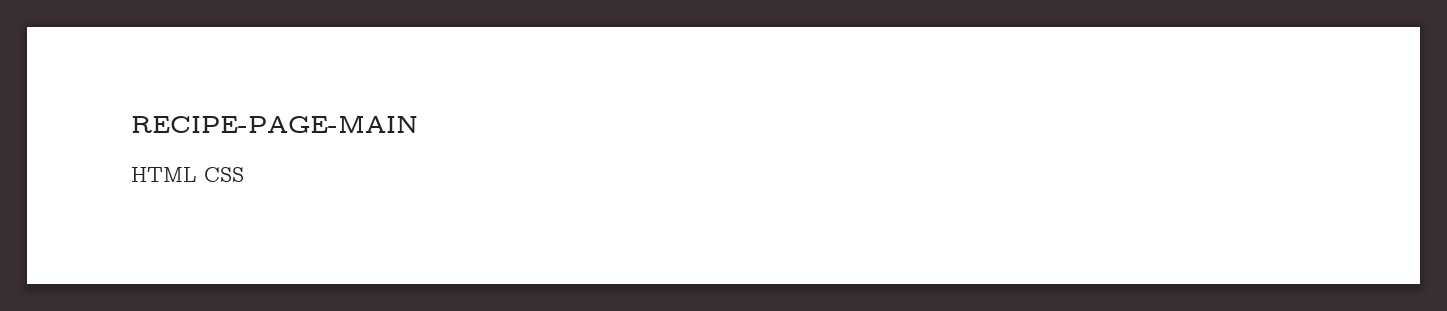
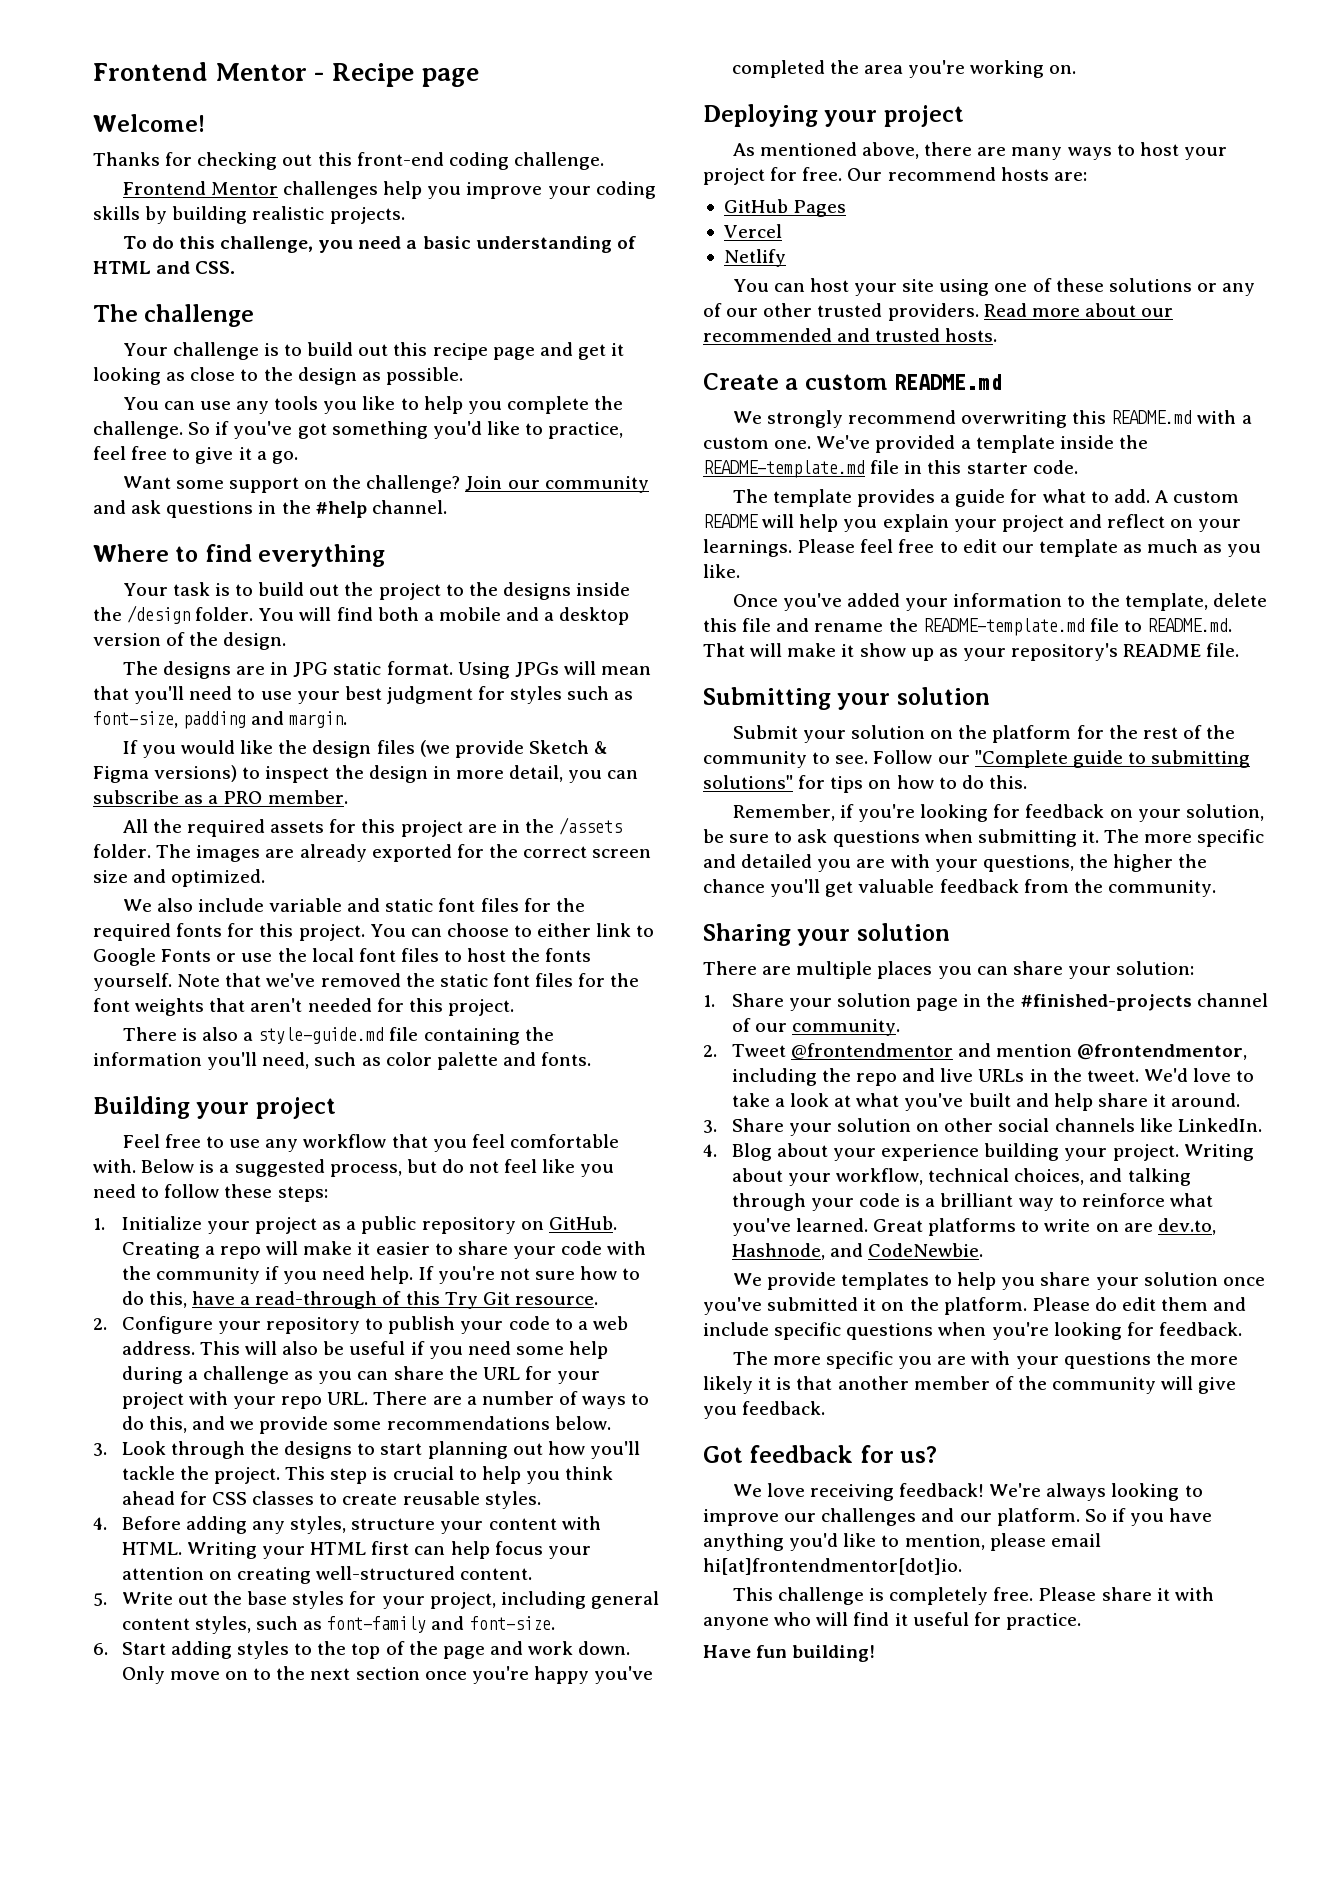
[131,115,418,133] [131,167,244,182] RECIPE-PAGE-MAIN // HTML CSS -> [93,62,479,87] [93,114,205,132] [93,152,604,170] [122,181,656,199] [93,206,405,224] [122,236,636,253] [93,261,236,274] [93,304,255,327] [122,342,625,360] [93,367,463,385] [122,396,624,414] [93,421,624,439] [93,446,298,464] [122,475,649,493] [93,500,447,518] [93,544,386,567] [122,582,631,600] [93,605,630,625] [93,632,287,650] [122,661,652,679] [93,686,634,704] [93,711,348,729] [122,740,609,758] [93,765,639,783] [93,790,348,804] [122,817,623,837] [93,844,652,862] [93,869,266,887] [122,898,585,912] [93,923,655,941] [93,948,592,966] [93,973,640,991] [93,998,514,1016] [122,1027,554,1045] [93,1052,592,1070] [93,1096,336,1119] [122,1134,619,1152] [93,1159,615,1177] [93,1184,328,1202] [93,1216,617,1234] [121,1241,647,1259] [121,1266,641,1284] [121,1291,598,1309] [93,1316,628,1334] [121,1341,609,1359] [121,1366,601,1384] [121,1391,650,1409] [121,1416,611,1434] [93,1441,640,1459] [121,1466,614,1484] [121,1491,541,1509] [93,1516,601,1534] [121,1541,591,1559] [121,1566,533,1584] [93,1591,659,1609] [121,1616,555,1634] [93,1641,631,1659] [121,1666,654,1684] [731,60,1077,78] [703,104,964,127] [732,142,1227,160] [703,167,1087,185] [723,199,847,217] [723,224,782,238] [723,249,786,267] [732,278,1256,296] [703,303,1174,321] [703,328,998,342] [703,373,1003,390] [732,410,1252,428] [703,435,1148,453] [703,460,1078,478] [732,489,1240,507] [703,514,1242,532] [703,539,1262,557] [703,564,740,578] [732,593,1267,611] [703,618,1233,636] [703,643,1240,661] [703,687,990,710] [732,725,1236,743] [703,750,1251,768] [703,775,1027,793] [732,804,1264,822] [703,829,1265,847] [703,854,1208,872] [703,879,1216,897] [703,923,950,946] [703,961,1195,979] [703,993,1268,1011] [731,1018,901,1036] [703,1043,1248,1060] [731,1068,1255,1086] [731,1093,1241,1111] [703,1118,1262,1136] [703,1143,1254,1161] [731,1168,1191,1186] [731,1193,1213,1211] [731,1218,1216,1236] [731,1243,984,1260] [732,1272,1265,1290] [703,1297,1247,1315] [703,1322,1242,1340] [732,1351,1238,1369] [703,1376,1237,1394] [703,1401,826,1419] [703,1445,938,1463] [732,1483,1203,1501] [703,1508,1213,1526] [703,1533,1101,1551] [703,1558,962,1575] [732,1587,1214,1605] [703,1612,1081,1630] [703,1645,876,1662] Frontend Mentor - Recipe page // Welcome! // Thanks for checking out this front-end coding challenge. // Frontend Mentor challenges help you improve your coding skills by building realistic projects. // To do this challenge, you need a basic understanding of HTML and CSS. // The challenge // Your challenge is to build out this recipe page and get it looking as close to the design as possible. // You can use any tools you like to help you complete the challenge. So if you've got something you'd like to practice, feel free to give it a go. // Want some support on the challenge? Join our community and ask questions in the #help channel. // Where to find everything // Your task is to build out the project to the designs inside the /design folder. You will find both a mobile and a desktop version of the design. // The designs are in JPG static format. Using JPGs will mean that you'll need to use your best judgment for styles such as font-size, padding and margin. // If you would like the design files (we provide Sketch & Figma versions) to inspect the design in more detail, you can subscribe as a PRO member. // All the required assets for this project are in the /assets folder. The images are already exported for the correct screen size and optimized. // We also include variable and static font files for the required fonts for this project. You can choose to either link to Google Fonts or use the local font files to host the fonts yourself. Note that we've removed the static font files for the font weights that aren't needed for this project. // There is also a style-guide.md file containing the information you'll need, such as color palette and fonts. // Building your project // Feel free to use any workflow that you feel comfortable with. Below is a suggested process, but do not feel like you need to follow these steps: // 1. Initialize your project as a public repository on GitHub. Creating a repo will make it easier to share your code with the community if you need help. If you're not sure how to do this, have a read-through of this Try Git resource. // 2. Configure your repository to publish your code to a web address. This will also be useful if you need some help during a challenge as you can share the URL for your project with your repo URL. There are a number of ways to do this, and we provide some recommendations below. // 3. Look through the designs to start planning out how you'll tackle the project. This step is crucial to help you think ahead for CSS classes to create reusable styles. // 4. Before adding any styles, structure your content with HTML. Writing your HTML first can help focus your attention on creating well-structured content. // 5. Write out the base styles for your project, including general content styles, such as font-family and font-size. // 6. Start adding styles to the top of the page and work down. Only move on to the next section once you're happy you've completed the area you're working on. // Deploying your project // As mentioned above, there are many ways to host your project for free. Our recommend hosts are: // GitHub Pages // Vercel // Netlify // You can host your site using one of these solutions or any of our other trusted providers. Read more about our recommended and trusted hosts. // Create a custom README.md // We strongly recommend overwriting this README.md with a custom one. We've provided a template inside the README-template.md file in this starter code. // The template provides a guide for what to add. A custom README will help you explain your project and reflect on your learnings. Please feel free to edit our template as much as you like. // Once you've added your information to the template, delete this file and rename the README-template.md file to README.md. That will make it show up as your repository's README file. // Submitting your solution // Submit your solution on the platform for the rest of the community to see. Follow our "Complete guide to submitting solutions" for tips on how to do this. // Remember, if you're looking for feedback on your solution, be sure to ask questions when submitting it. The more specific and detailed you are with your questions, the higher the chance you'll get valuable feedback from the community. // Sharing your solution // There are multiple places you can share your solution: // 1. Share your solution page in the #finished-projects channel of our community. // 2. Tweet @frontendmentor and mention @frontendmentor, including the repo and live URLs in the tweet. We'd love to take a look at what you've built and help share it around. // 3. Share your solution on other social channels like LinkedIn. // 4. Blog about your experience building your project. Writing about your workflow, technical choices, and talking through your code is a brilliant way to reinforce what you've learned. Great platforms to write on are dev.to, Hashnode, and CodeNewbie. // We provide templates to help you share your solution once you've submitted it on the platform. Please do edit them and include specific questions when you're looking for feedback. // The more specific you are with your questions the more likely it is that another member of the community will give you feedback. // Got feedback for us? // We love receiving feedback! We're always looking to improve our challenges and our platform. So if you have anything you'd like to mention, please email hi[at]frontendmentor[dot]io. // This challenge is completely free. Please share it with anyone who will find it useful for practice. // Have fun building!

